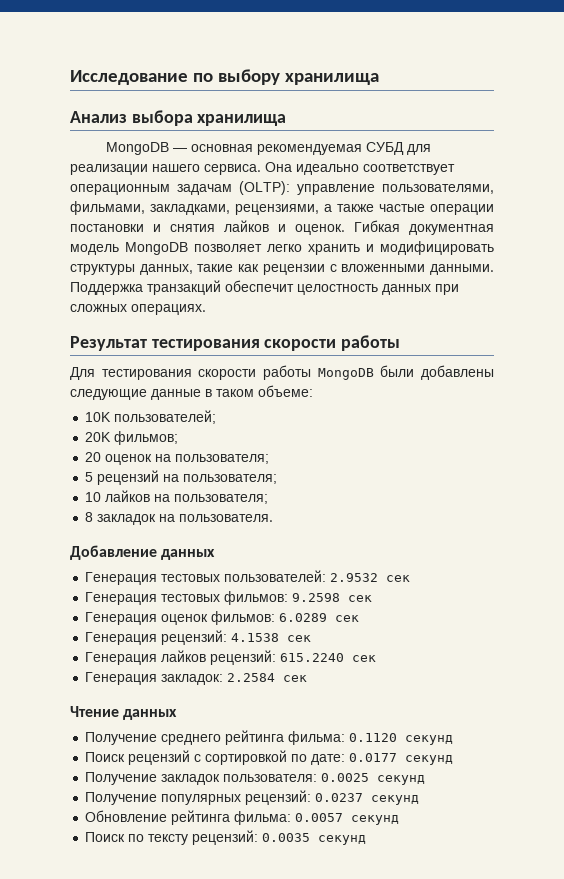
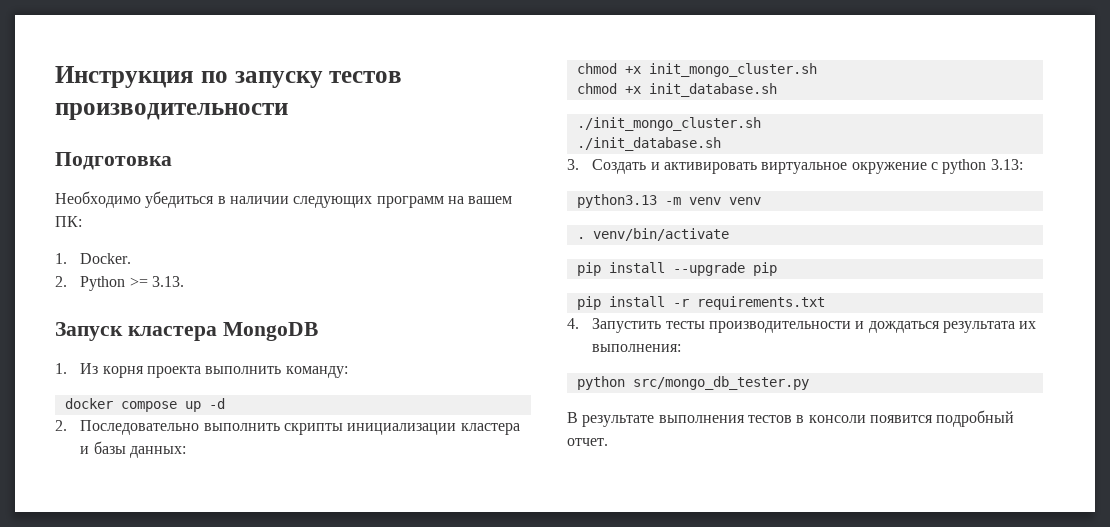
[70,69,379,85] [70,110,287,126] [106,142,432,155] [70,162,455,175] [70,181,494,195] [70,201,494,215] [70,220,494,235] [70,241,494,255] [70,264,494,275] [70,280,459,295] [70,304,206,315] [70,335,401,351] [70,365,494,380] [70,385,313,400] [85,410,217,424] [85,431,179,445] [85,452,270,465] [85,470,278,485] [85,490,269,504] [85,512,274,525] [70,545,216,560] [85,570,411,585] [85,591,373,605] [85,611,360,625] [85,630,312,645] [85,650,377,665] [85,672,308,685] [70,706,178,720] [85,730,454,745] [85,750,454,765] [85,772,426,785] [85,790,420,805] [85,810,400,825] [85,830,367,845] Исследование по выбору хранилища // Анализ выбора хранилища // MongoDB — основная рекомендуемая СУБД для реализации нашего сервиса. Она идеально соответствует операционным задачам (OLTP): управление пользователями, фильмами, закладками, рецензиями, а также частые операции постановки и снятия лайков и оценок. Гибкая документная модель MongoDB позволяет легко хранить и модифицировать структуры данных, такие как рецензии с вложенными данными. Поддержка транзакций обеспечит целостность данных при сложных операциях. // Результат тестирования скорости работы // Для тестирования скорости работы MongoDB были добавлены следующие данные в таком объеме: // 10K пользователей; // 20K фильмов; // 20 оценок на пользователя; // 5 рецензий на пользователя; // 10 лайков на пользователя; // 8 закладок на пользователя. // Добавление данных // Генерация тестовых пользователей: 2.9532 сек // Генерация тестовых фильмов: 9.2598 сек // Генерация оценок фильмов: 6.0289 сек // Генерация рецензий: 4.1538 сек // Генерация лайков рецензий: 615.2240 сек // Генерация закладок: 2.2584 сек // Чтение данных // Получение среднего рейтинга фильма: 0.1120 секунд // Поиск рецензий с сортировкой по дате: 0.0177 секунд // Получение закладок пользователя: 0.0025 секунд // Получение популярных рецензий: 0.0237 секунд // Обновление рейтинга фильма: 0.0057 секунд // Поиск по тексту рецензий: 0.0035 секунд -> [55,66,403,88] [55,103,288,120] [55,152,172,170] [55,191,513,208] [55,216,82,227] [55,253,132,264] [55,276,184,291] [55,322,318,341] [55,363,348,378] [64,398,225,412] [55,420,520,435] [80,441,186,458] [576,63,817,77] [576,83,777,97] [576,117,761,131] [576,137,721,151] [567,159,1023,174] [576,194,761,208] [576,228,729,241] [576,262,777,276] [576,296,825,310] [567,318,1037,333] [592,344,682,352] [576,376,809,390] [567,410,1015,427] [567,438,608,446] Инструкция по запуску тестов производительности // Подготовка // Необходимо убедиться в наличии следующих программ на вашем ПК: // 1. Docker. // 2. Python >= 3.13. // Запуск кластера MongoDB // 1. Из корня проекта выполнить команду: // docker compose up -d // 2. Последовательно выполнить скрипты инициализации кластера и базы данных: // chmod +x init_mongo_cluster.sh // chmod +x init_database.sh // ./init_mongo_cluster.sh // ./init_database.sh // 3. Создать и активировать виртуальное окружение с python 3.13: // python3.13 -m venv venv // . venv/bin/activate // pip install --upgrade pip // pip install -r requirements.txt // 4. Запустить тесты производительности и дождаться результата их выполнения: // python src/mongo_db_tester.py // В результате выполнения тестов в консоли появится подробный отчет.

